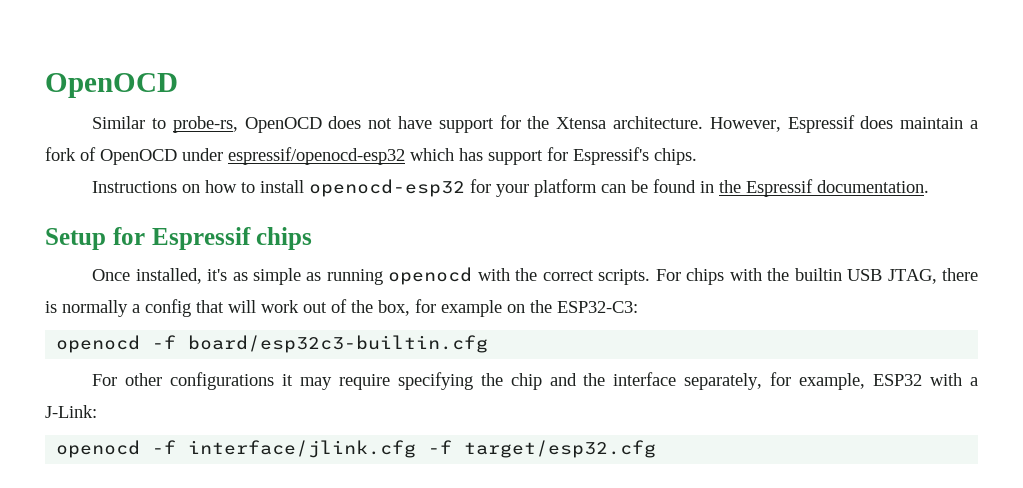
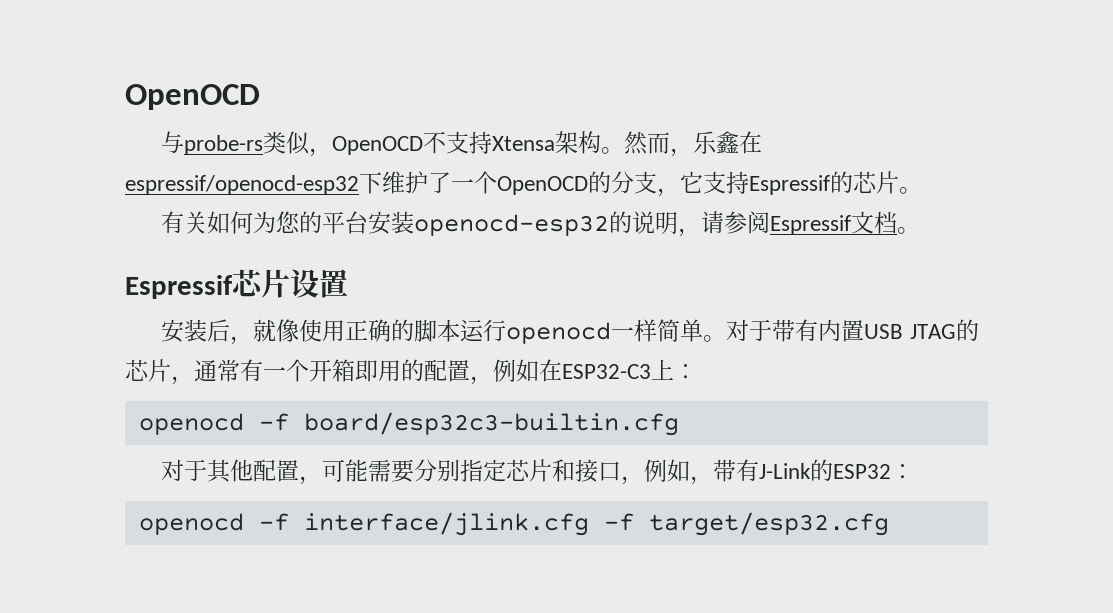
[92,115,978,133] [45,147,697,165] [92,179,930,197] [45,227,313,250] [92,267,979,285] [45,299,638,317] [56,335,489,353] [92,372,979,390] [45,405,97,418] Similar to probe-rs, OpenOCD does not have support for the Xtensa architecture. However, Espressif does maintain a fork of OpenOCD under espressif/openocd-esp32 which has support for Espressif's chips. // Instructions on how to install openocd-esp32 for your platform can be found in the Espressif documentation. // Setup for Espressif chips // Once installed, it's as simple as running openocd with the correct scripts. For chips with the builtin USB JTAG, there is normally a config that will work out of the box, for example on the ESP32-C3: // openocd -f board/esp32c3-builtin.cfg // For other configurations it may require specifying the chip and the interface separately, for example, ESP32 with a J-Link: -> [161,131,763,157] [125,171,922,197] [161,211,921,237] [125,269,348,299] [161,319,979,345] [124,359,697,385] [138,412,679,436] [161,459,915,485] 与probe-rs类似，OpenOCD不支持Xtensa架构。然而，乐鑫在espressif/openocd-esp32下维护了一个OpenOCD的分支，它支持Espressif的芯片。 // 有关如何为您的平台安装openocd-esp32的说明，请参阅Espressif文档。 // Espressif芯片设置 // 安装后，就像使用正确的脚本运行openocd一样简单。对于带有内置USB JTAG的芯片，通常有一个开箱即用的配置，例如在ESP32-C3上： // openocd -f board/esp32c3-builtin.cfg // 对于其他配置，可能需要分别指定芯片和接口，例如，带有J-Link的ESP32：

